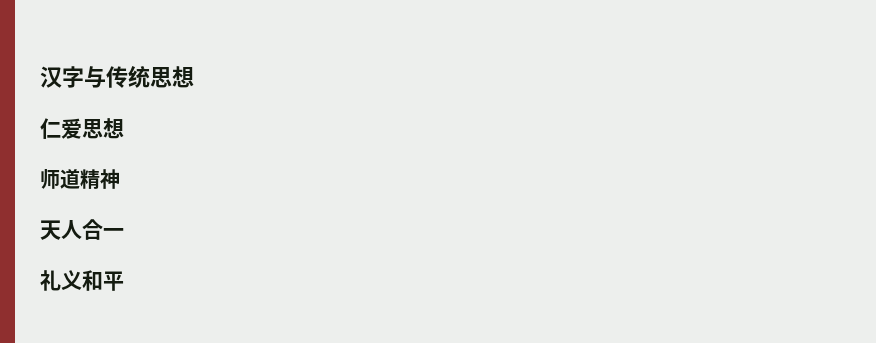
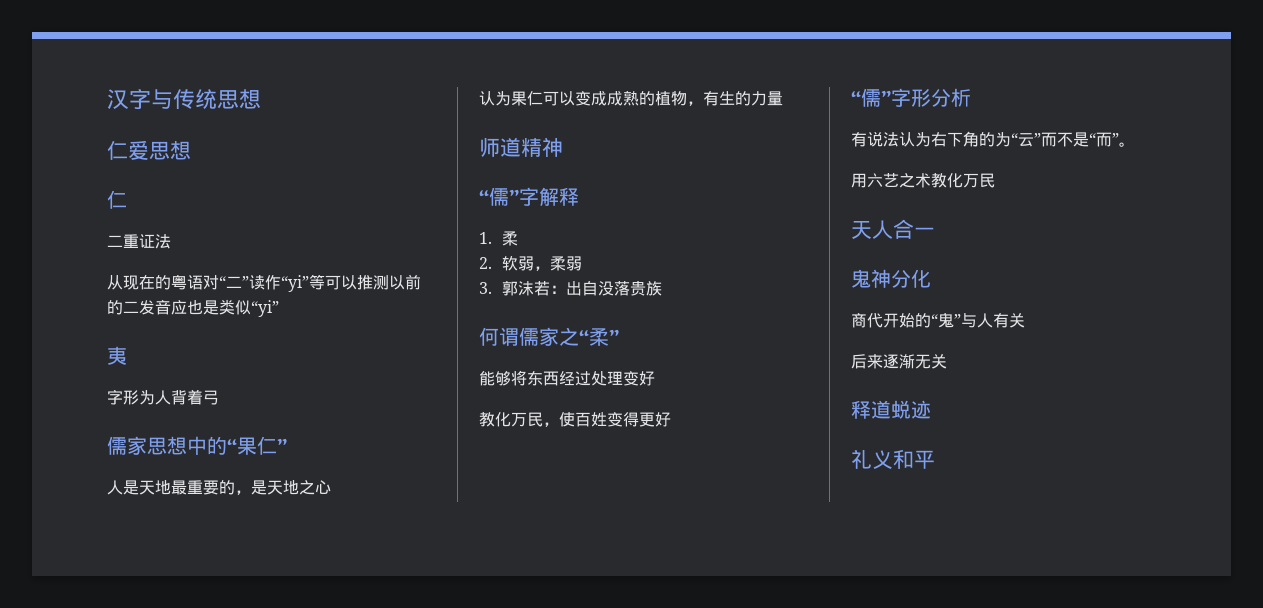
[40,169,120,189] [40,219,124,240] 师道精神 // 天人合一 -> [107,190,127,209] [107,234,171,249] [107,274,421,292] [107,299,279,317] [107,346,127,365] [107,389,219,405] [107,436,287,455] [107,480,331,495] [479,90,783,106] [479,137,563,157] [479,187,579,206] [479,231,518,246] [479,255,582,271] [479,281,662,296] [479,327,619,346] [479,370,655,386] [479,412,671,427] [851,88,971,107] [851,131,1135,147] [851,173,995,188] [851,219,935,239] [851,269,931,288] [851,313,1025,328] [851,354,947,369] [851,400,931,419] 仁 // 二重证法 // 从现在的粤语对“二”读作“yi”等可以推测以前的二发音应也是类似“yi” // 夷 // 字形为人背着弓 // 儒家思想中的“果仁” // 人是天地最重要的，是天地之心 // 认为果仁可以变成成熟的植物，有生的力量 // 师道精神 // “儒”字解释 // 1.柔 // 2.软弱，柔弱 // 3.郭沫若：出自没落贵族 // 何谓儒家之“柔” // 能够将东西经过处理变好 // 教化万民，使百姓变得更好 // “儒”字形分析 // 有说法认为右下角的为“云”而不是“而”。 // 用六艺之术教化万民 // 天人合一 // 鬼神分化 // 商代开始的“鬼”与人有关 // 后来逐渐无关 // 释道蜕迹

